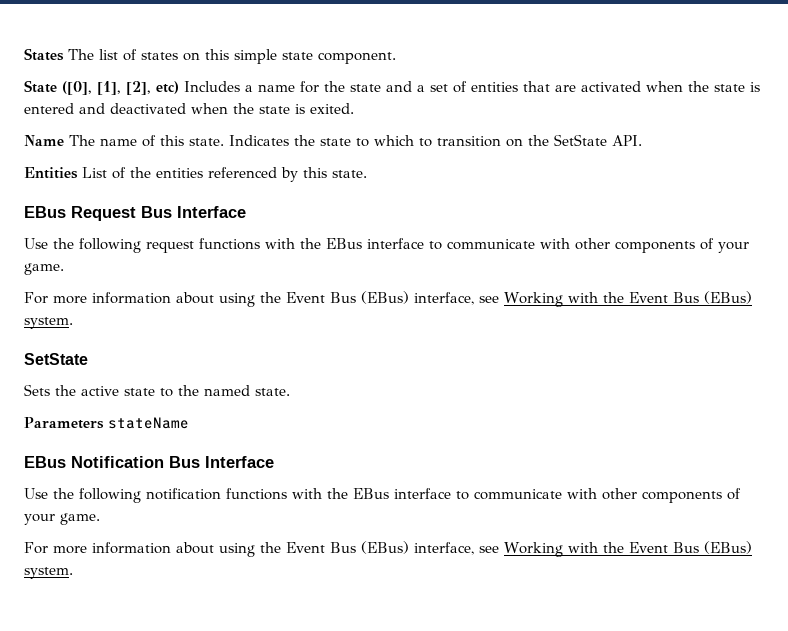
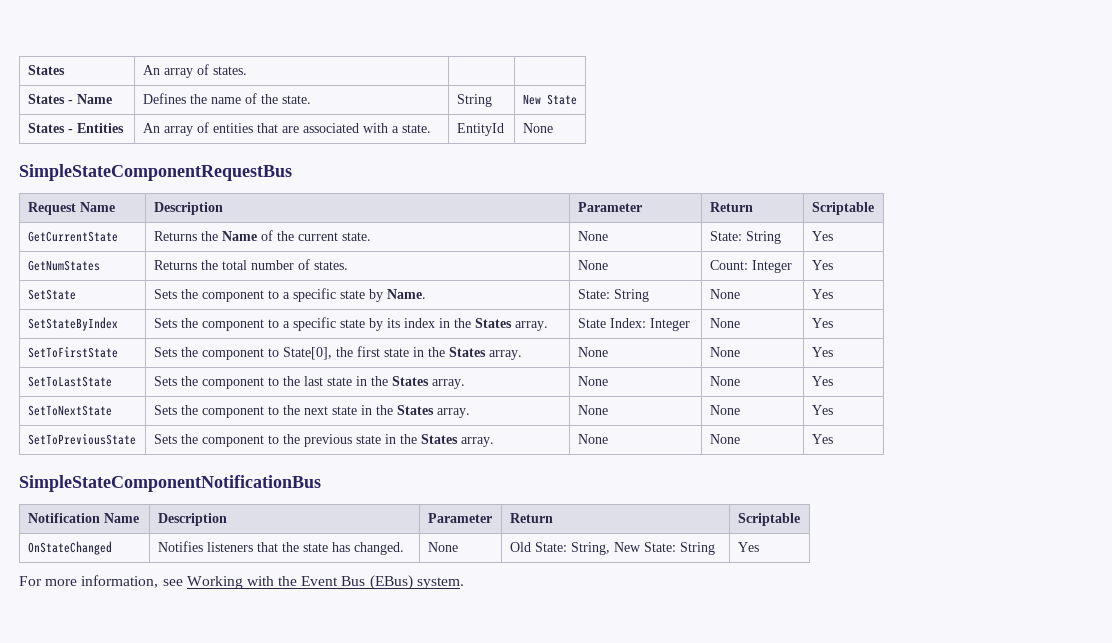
[24,48,396,64] [24,80,760,95] [24,103,354,114] [24,134,642,147] [24,167,367,182] [24,206,246,221] [24,238,749,253] [24,263,64,275] [24,291,752,307] [24,317,73,329] [24,353,88,365] [24,384,290,397] [24,417,189,429] [24,456,274,468] [24,488,741,503] [24,513,100,525] [24,541,752,557] [24,567,73,579] States The list of states on this simple state component. // State ([0], [1], [2], etc) Includes a name for the state and a set of entities that are activated when the state is entered and deactivated when the state is exited. // Name The name of this state. Indicates the state to which to transition on the SetState API. // Entities List of the entities referenced by this state. // EBus Request Bus Interface // Use the following request functions with the EBus interface to communicate with other components of your game. // For more information about using the Event Bus (EBus) interface, see Working with the Event Bus (EBus) system. // SetState // Sets the active state to the named state. // Parameters stateName // EBus Notification Bus Interface // Use the following notification functions with the EBus interface to communicate with other components of your game. // For more information about using the Event Bus (EBus) interface, see Working with the Event Bus (EBus) system. -> [27,65,65,75] [142,64,247,78] [27,94,112,104] [142,93,311,104] [456,94,492,107] [522,94,577,105] [27,123,124,133] [142,122,431,136] [456,123,504,136] [522,123,553,133] [19,164,292,181] [27,202,115,215] [153,202,223,215] [577,202,642,212] [709,202,753,212] [811,202,874,215] [27,231,118,242] [153,230,371,241] [577,231,608,241] [709,231,781,244] [811,231,833,241] [27,260,100,271] [153,259,348,270] [577,260,608,270] [709,260,792,273] [811,260,833,270] [27,289,76,300] [153,288,426,302] [577,289,649,302] [709,289,740,299] [811,289,833,299] [27,317,118,331] [153,317,548,331] [577,318,690,331] [709,318,740,328] [811,318,833,328] [27,346,118,358] [153,346,522,360] [577,347,608,357] [709,347,740,357] [811,347,833,357] [27,376,112,387] [153,376,465,389] [577,376,608,386] [709,376,740,386] [811,376,833,386] [27,405,112,416] [153,405,470,418] [577,405,608,415] [709,405,740,415] [811,405,833,415] [27,433,136,445] [153,434,494,447] [577,434,608,444] [709,434,740,444] [811,434,833,444] [19,475,321,492] [27,513,139,523] [157,513,227,526] [427,513,492,523] [509,513,553,523] [737,513,800,526] [27,541,112,555] [157,541,404,555] [427,542,458,552] [509,542,715,555] [737,542,759,552] [19,575,464,590] States | An array of states. | | // States - Name | Defines the name of the state. | String | New State // States - Entities | An array of entities that are associated with a state. | EntityId | None // SimpleStateComponentRequestBus // Request Name | Description | Parameter | Return | Scriptable // GetCurrentState | Returns the Name of the current state. | None | State: String | Yes // GetNumStates | Returns the total number of states. | None | Count: Integer | Yes // SetState | Sets the component to a specific state by Name. | State: String | None | Yes // SetStateByIndex | Sets the component to a specific state by its index in the States array. | State Index: Integer | None | Yes // SetToFirstState | Sets the component to State[0], the first state in the States array. | None | None | Yes // SetToLastState | Sets the component to the last state in the States array. | None | None | Yes // SetToNextState | Sets the component to the next state in the States array. | None | None | Yes // SetToPreviousState | Sets the component to the previous state in the States array. | None | None | Yes // SimpleStateComponentNotificationBus // Notification Name | Description | Parameter | Return | Scriptable // OnStateChanged | Notifies listeners that the state has changed. | None | Old State: String, New State: String | Yes // For more information, see Working with the Event Bus (EBus) system.

